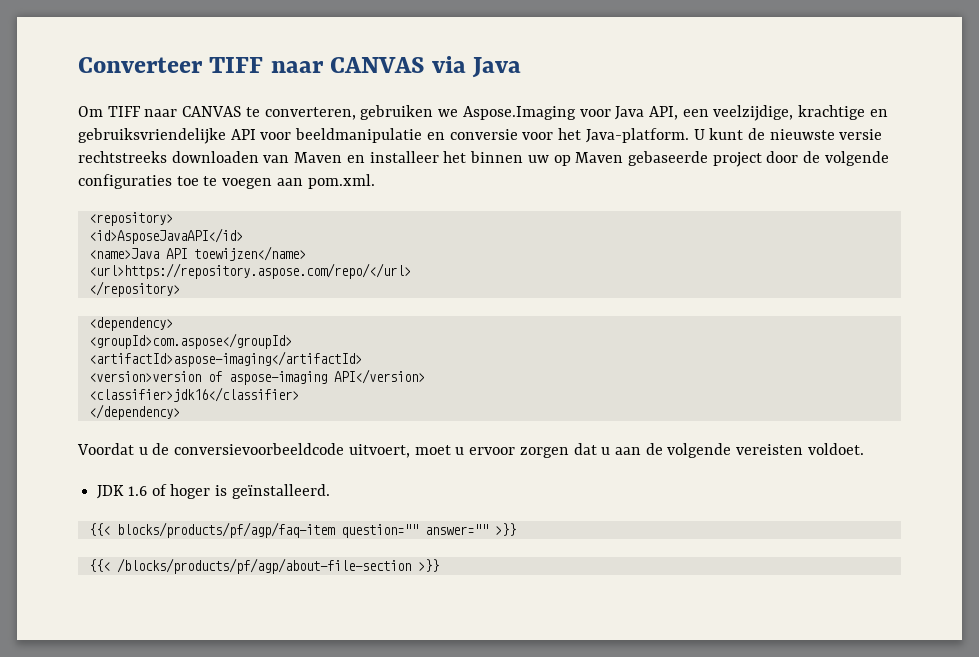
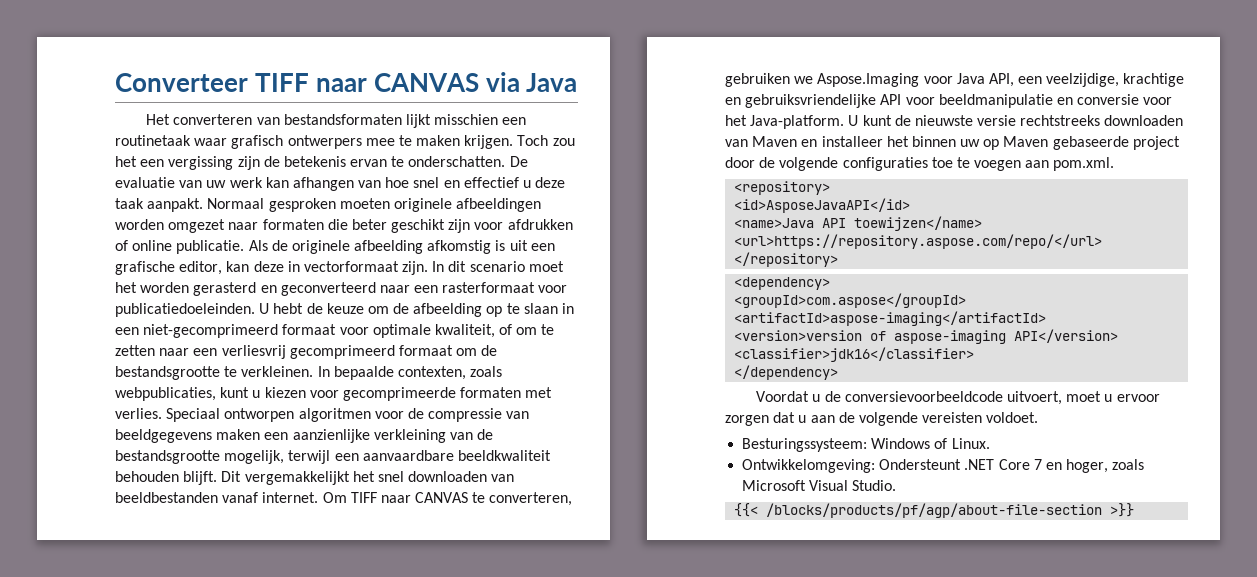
(522, 67) none -> [146,114,527,128] [115,135,575,149] [115,156,528,170] [115,177,566,191] [115,198,542,212] [115,219,573,233] [115,240,555,254] [115,261,564,275] [115,282,568,296] [115,303,575,317] [115,324,555,338] [115,345,498,359] [115,366,503,380] [115,387,553,401] [115,408,530,422] [115,429,494,443] [115,450,551,464] [115,471,515,485] [115,492,319,503] Het converteren van bestandsformaten lijkt misschien een routinetaak waar grafisch ontwerpers mee te maken krijgen. Toch zou het een vergissing zijn de betekenis ervan te onderschatten. De evaluatie van uw werk kan afhangen van hoe snel en effectief u deze taak aanpakt. Normaal gesproken moeten originele afbeeldingen worden omgezet naar formaten die beter geschikt zijn voor afdrukken of online publicatie. Als de originele afbeelding afkomstig is uit een grafische editor, kan deze in vectorformaat zijn. In dit scenario moet het worden gerasterd en geconverteerd naar een rasterformaat voor publicatiedoeleinden. U hebt de keuze om de afbeelding op te slaan in een niet-gecomprimeerd formaat voor optimale kwaliteit, of om te zetten naar een verliesvrij gecomprimeerd formaat om de bestandsgrootte te verkleinen. In bepaalde contexten, zoals webpublicaties, kunt u kiezen voor gecomprimeerde formaten met verlies. Speciaal ontworpen algoritmen voor de compressie van beeldgegevens maken een aanzienlijke verkleining van de bestandsgrootte mogelijk, terwijl een aanvaardbare beeldkwaliteit behouden blijft. Dit vergemakkelijkt het snel downloaden van beeldbestanden vanaf internet.
[97,484,330,499] [88,522,516,538] JDK 1.6 of hoger is geïnstalleerd. // {{< blocks/products/pf/agp/faq-item question="" answer="" >}} -> [742,438,990,452] [742,459,1145,473] [742,480,897,491] Besturingssysteem: Windows of Linux. // Ontwikkelomgeving: Ondersteunt .NET Core 7 en hoger, zoals Microsoft Visual Studio.

